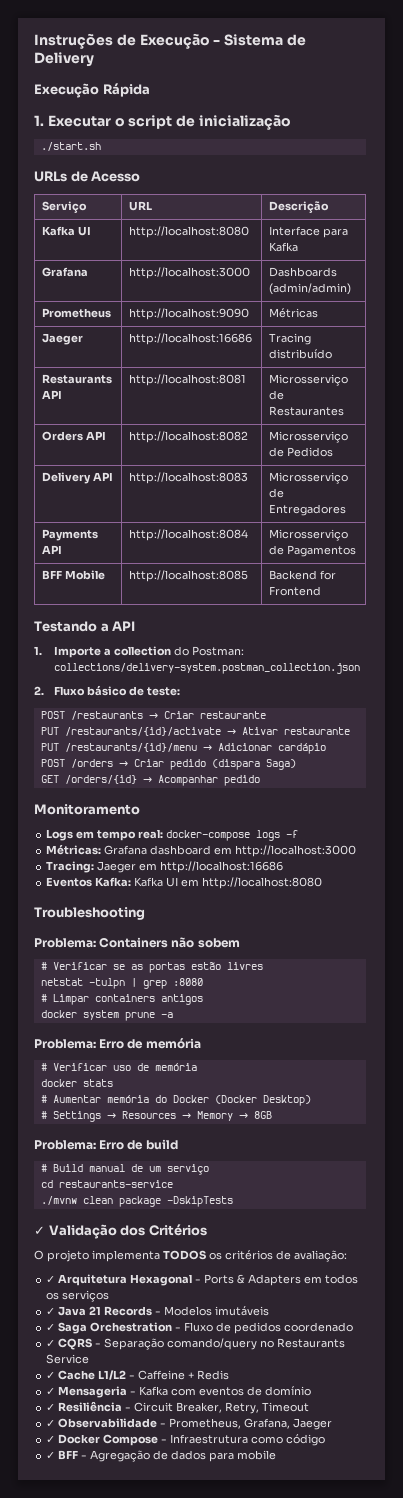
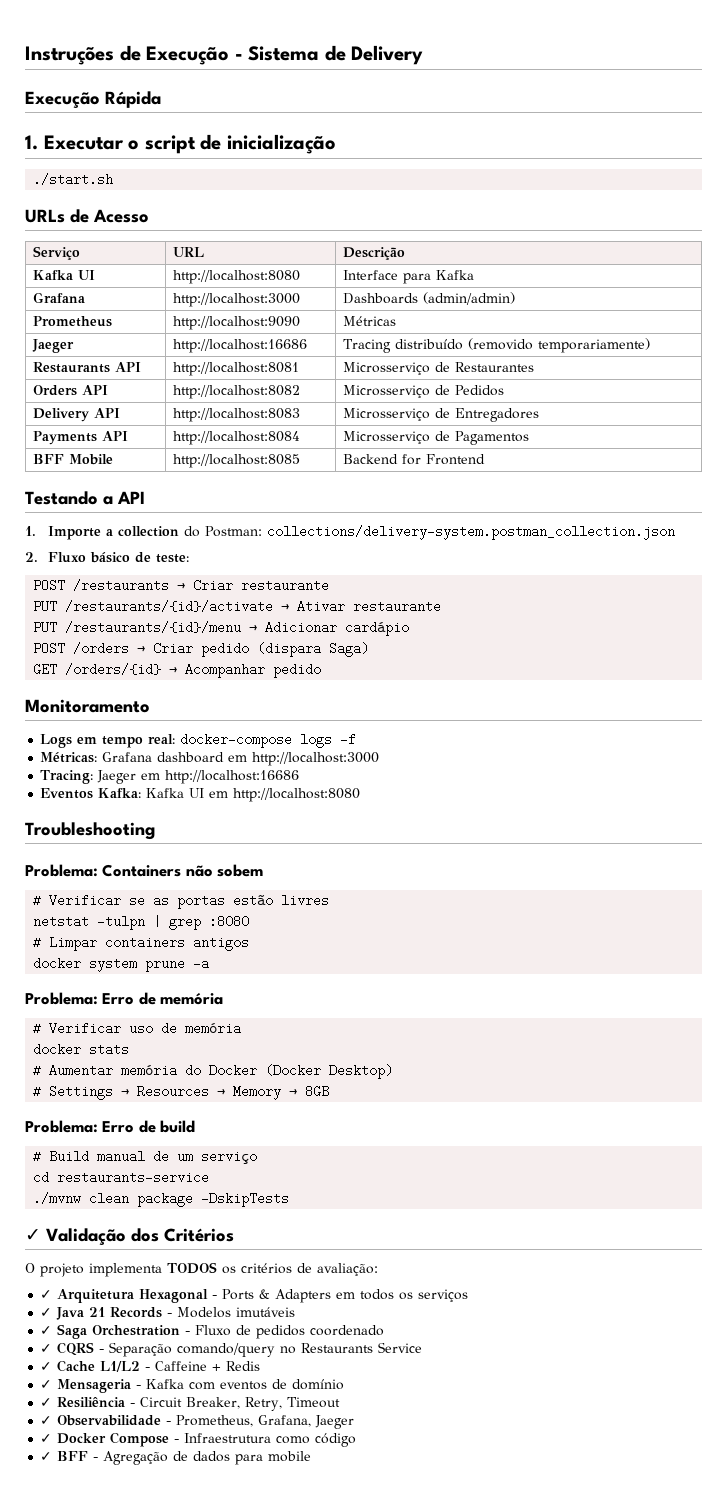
(332, 354) none -> [467,338,650,353] (removido temporariamente)

